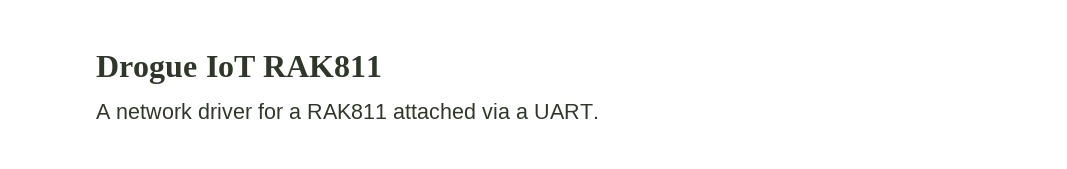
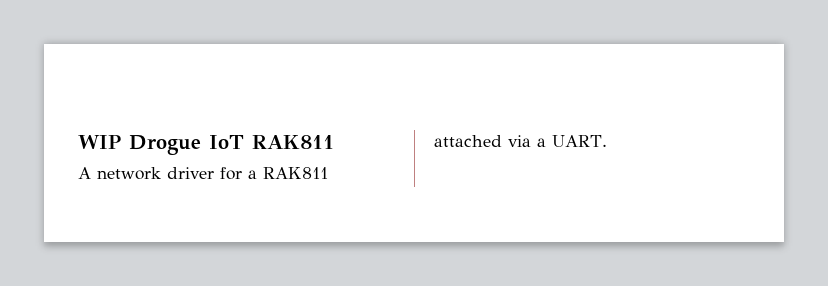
(96, 70) none -> [78,135,121,149] WIP

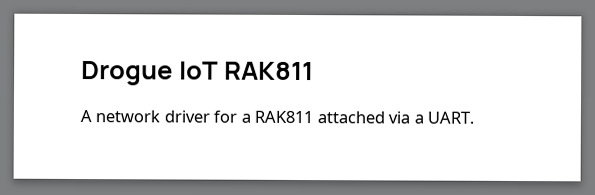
[78,135,121,149] WIP -> (81, 73) none

